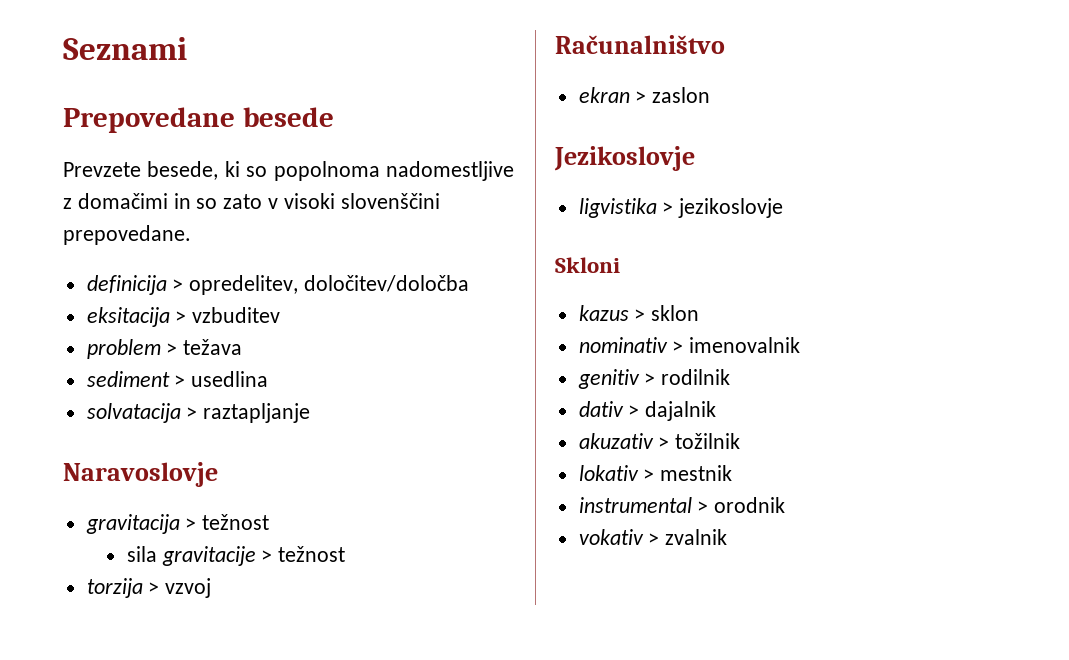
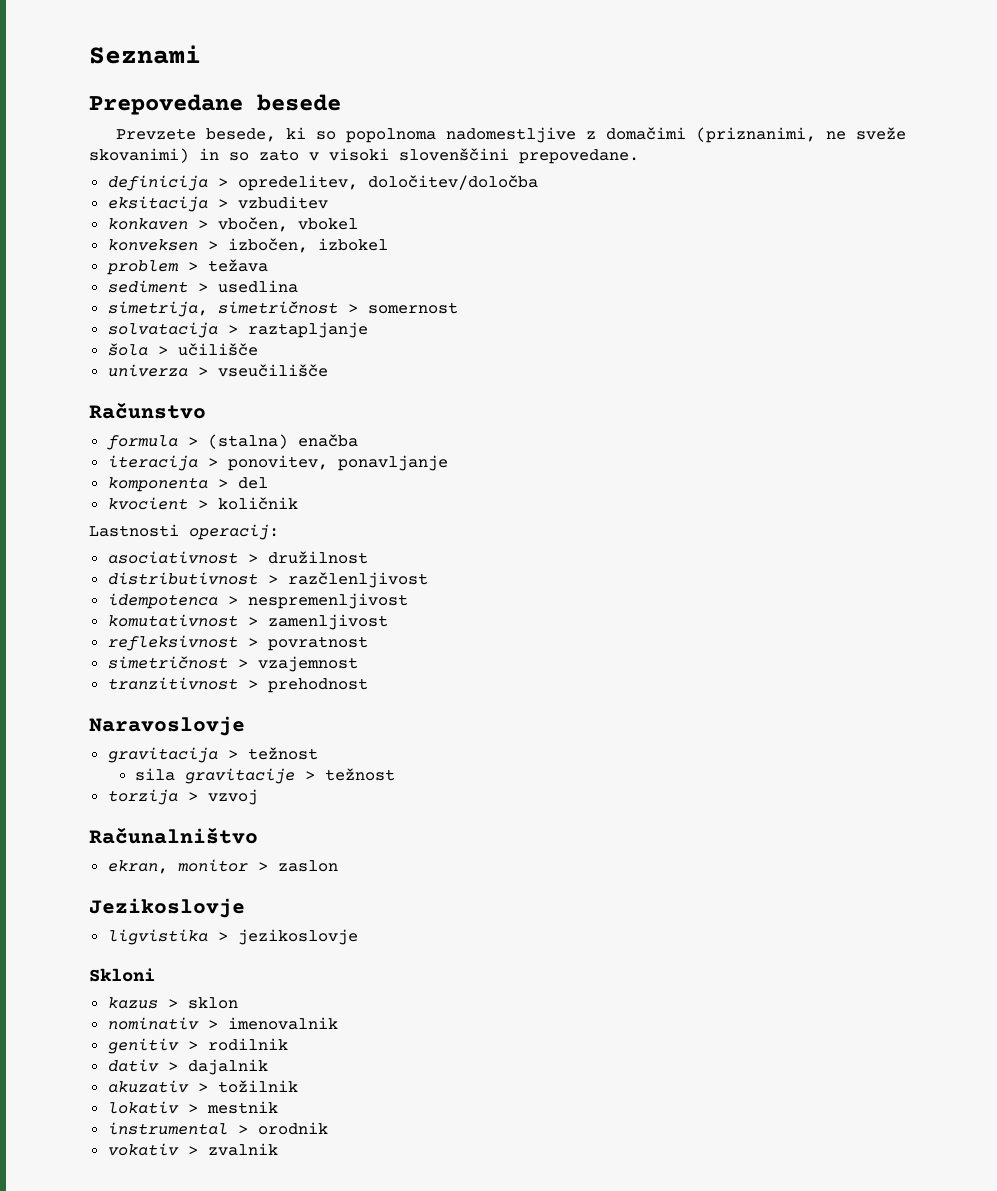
(168, 201) none -> [696,127,907,143] [89,148,189,163] (priznanimi, ne sveže skovanimi)
(281, 315) none -> [107,217,358,232] [107,238,388,253] // konkaven > vbočen, vbokel // konveksen > izbočen, izbokel
(269, 379) none -> [107,301,458,317] // simetrija, simetričnost > somernost
(311, 413) none -> [107,343,258,356] [107,364,328,377] [89,403,206,419] [106,434,358,450] [107,455,448,471] [107,477,268,492] [107,497,298,510] [89,524,279,540] [107,551,368,564] [107,572,428,588] [107,593,408,609] [107,614,388,630] [107,635,368,651] [107,656,358,672] [107,677,368,693] // šola > učilišče // univerza > vseučilišče // Računstvo // formula > (stalna) enačba // iteracija > ponovitev, ponavljanje // komponenta > del // kvocient > količnik // Lastnosti operacij: // asociativnost > družilnost // distributivnost > razčlenljivost // idempotenca > nespremenljivost // komutativnost > zamenljivost // refleksivnost > povratnost // simetričnost > vzajemnost // tranzitivnost > prehodnost
[578,87,630,103] ekran -> [107,859,248,874] ekran, monitor

